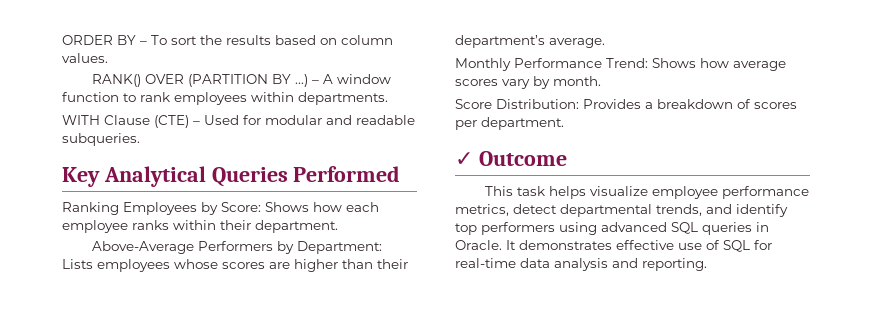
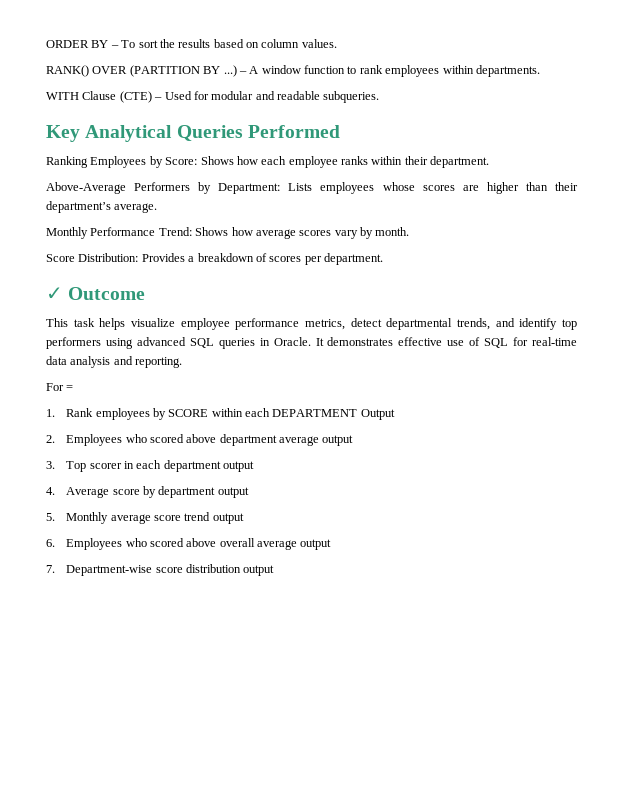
(707, 264) none -> [46,383,74,391] [46,408,395,420] [46,434,354,446] [46,460,255,472] [46,486,249,498] [46,512,244,524] [46,538,332,550] [46,564,275,576] // For = // 1. Rank employees by SCORE within each DEPARTMENT Output // 2. Employees who scored above department average output // 3. Top scorer in each department output // 4. Average score by department output // 5. Monthly average score trend output // 6. Employees who scored above overall average output // 7. Department-wise score distribution output

